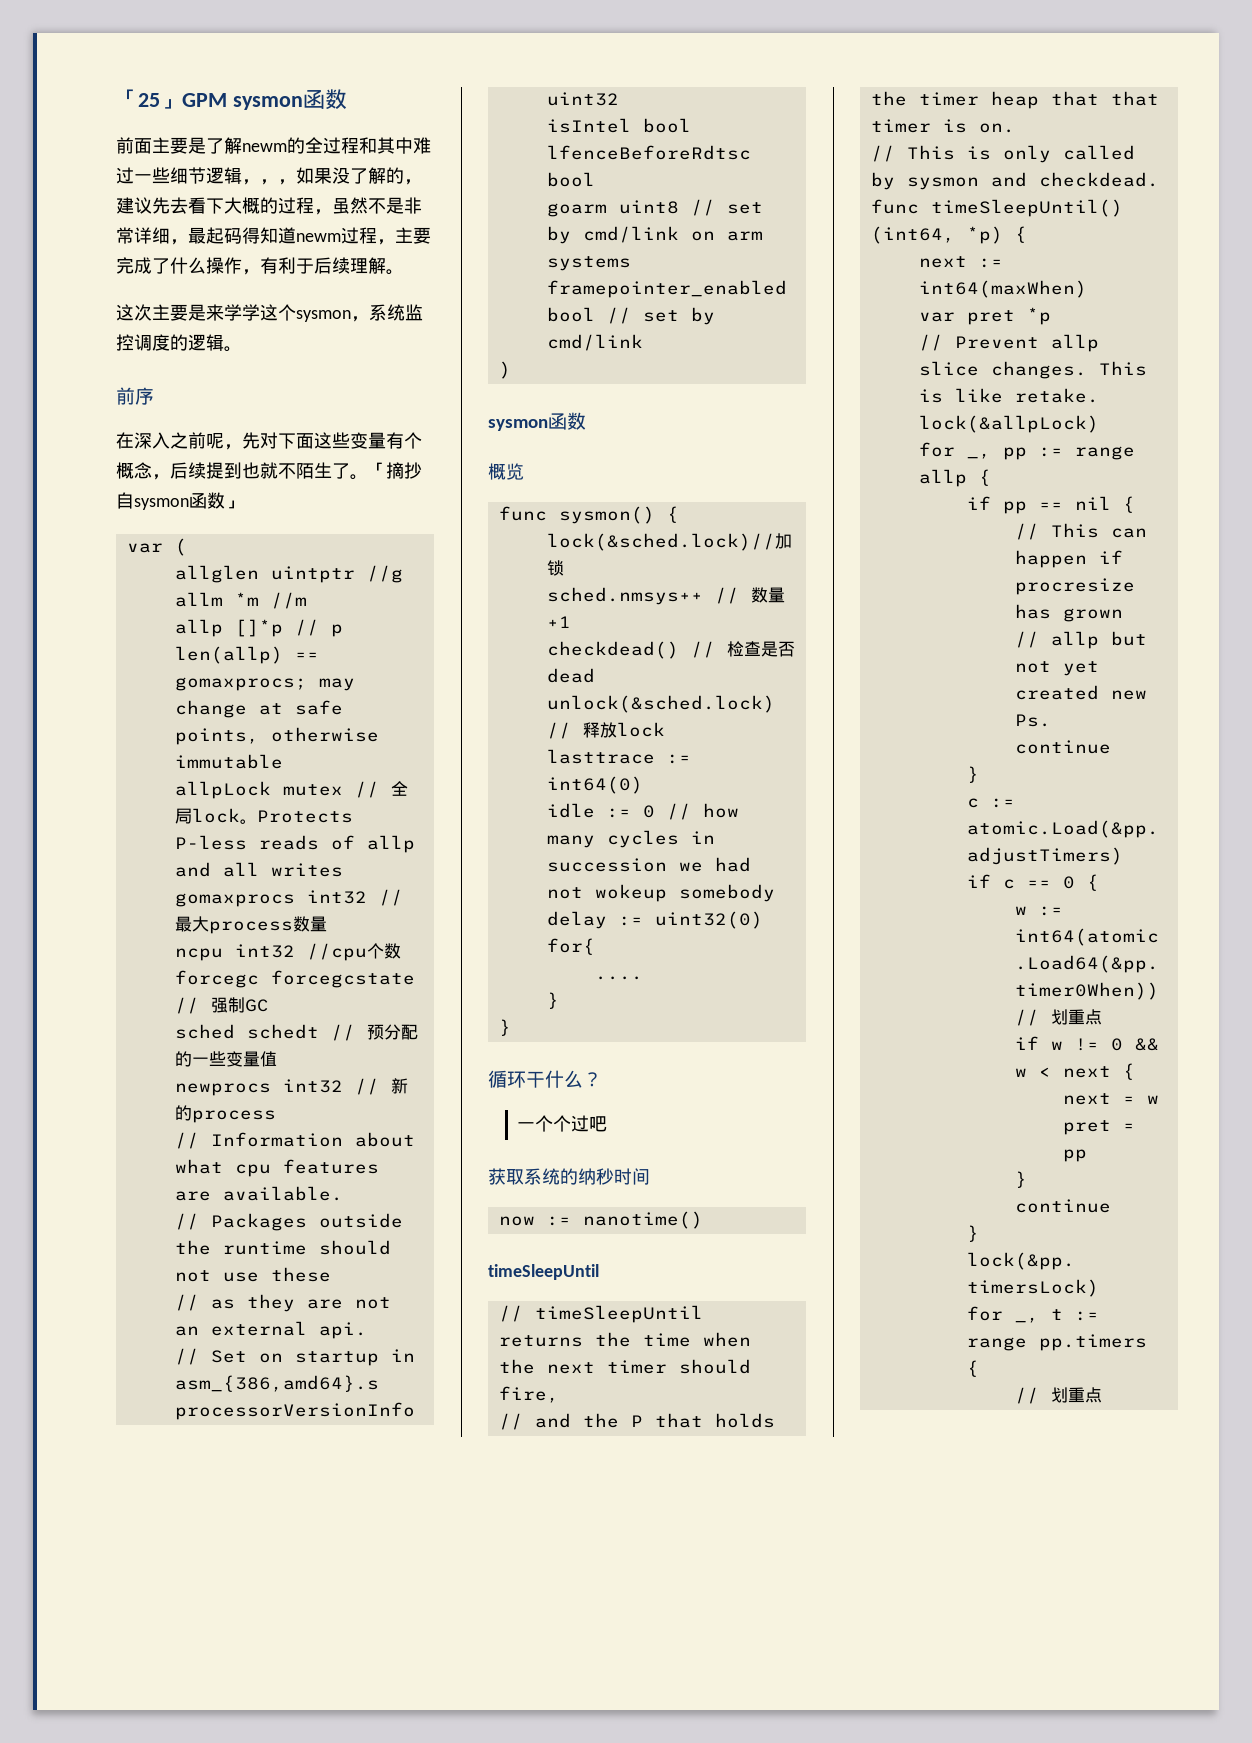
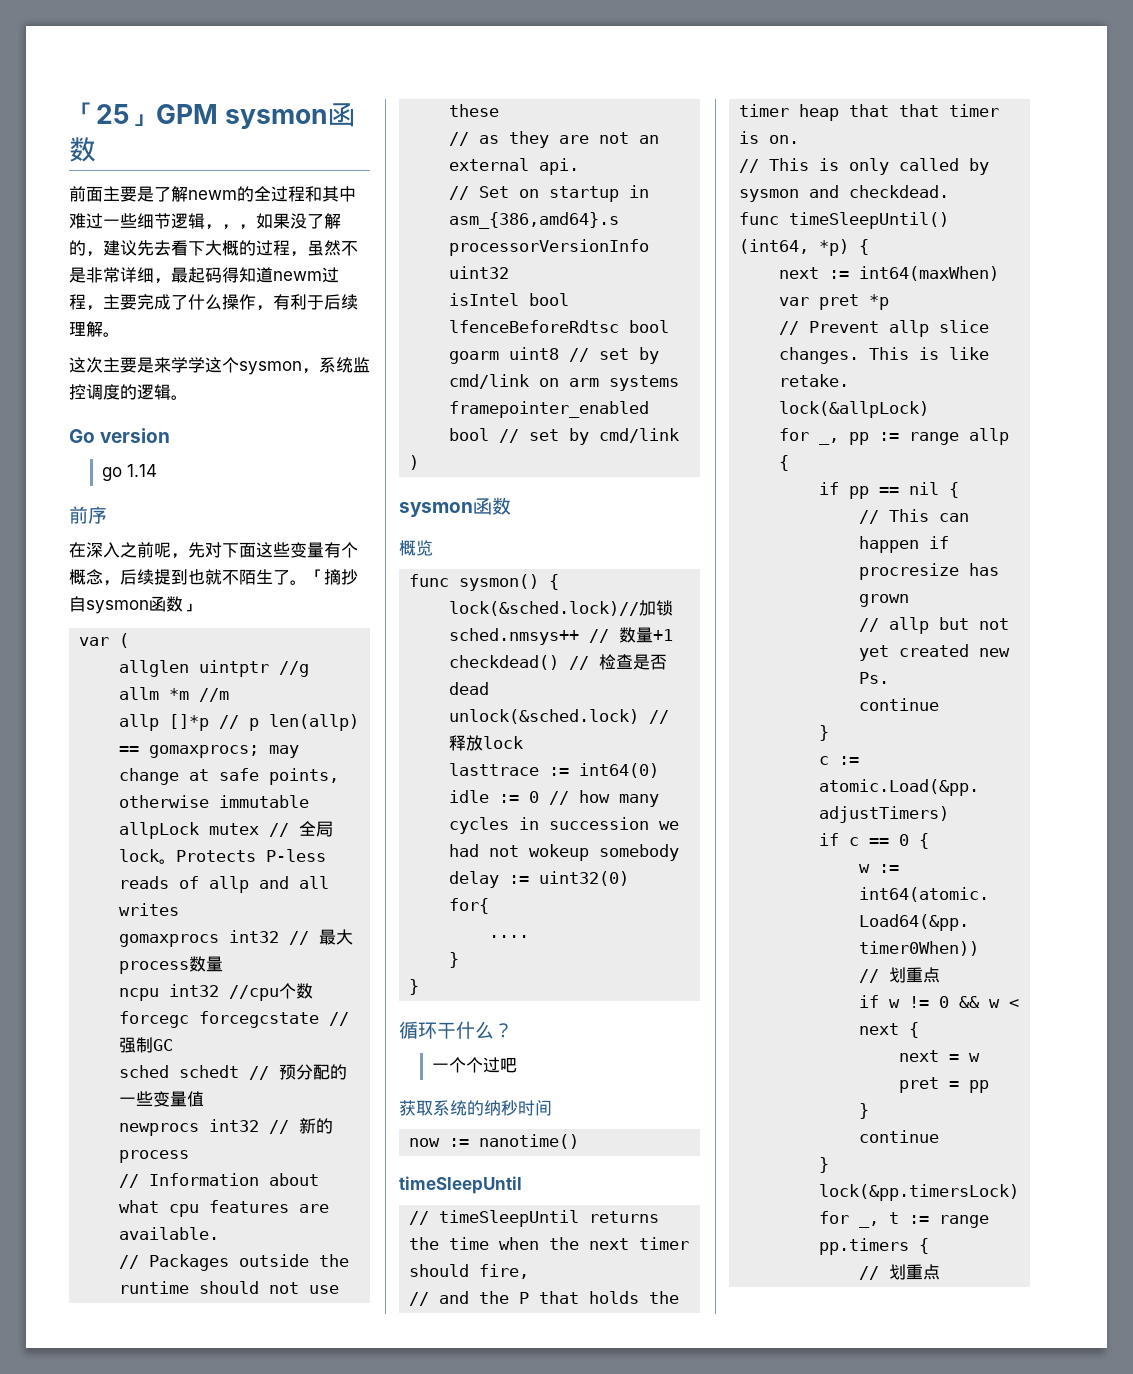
(242, 349) none -> [69,428,171,443] [102,464,158,481] // Go version // go 1.14

